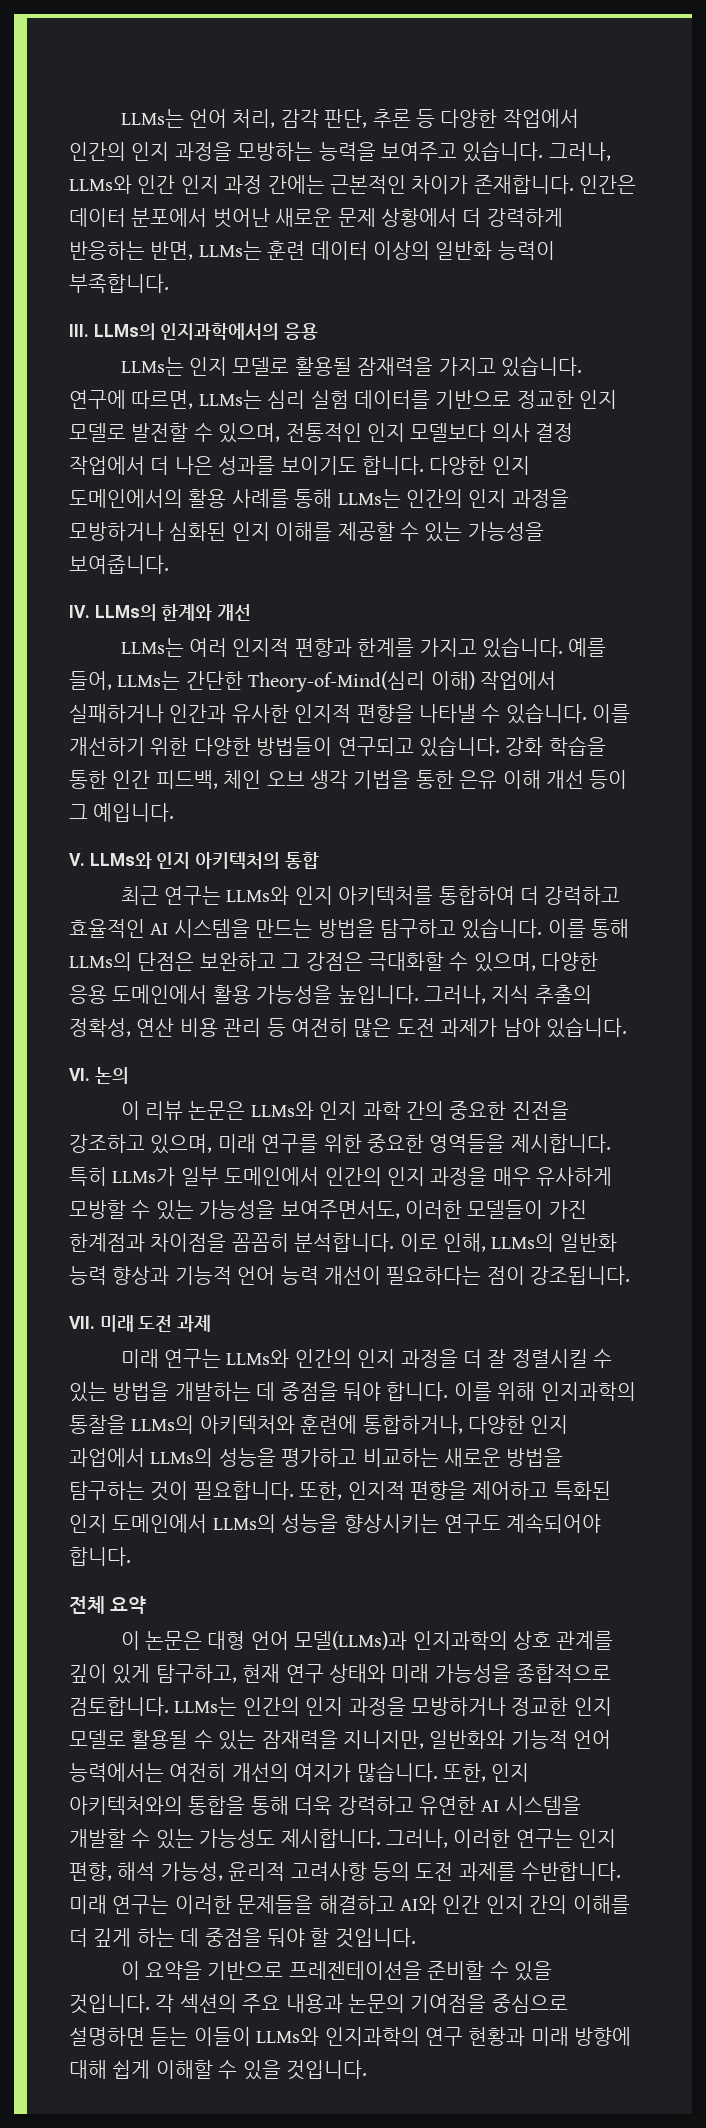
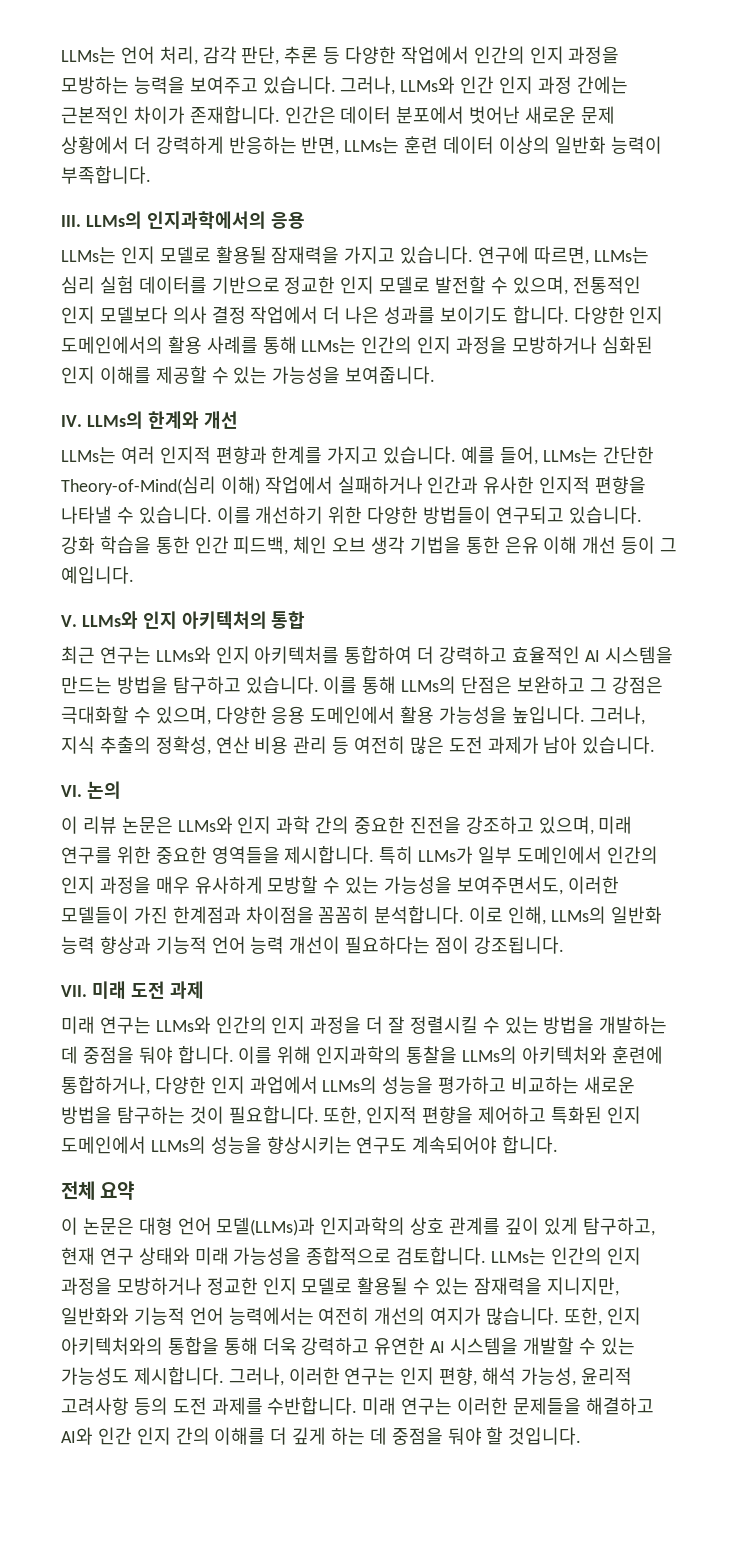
[120,1961,553,1981] [69,1994,568,2014] [69,2027,632,2046] [69,2060,367,2080] // 이 요약을 기반으로 프레젠테이션을 준비할 수 있을 것입니다. 각 섹션의 주요 내용과 논문의 기여점을 중심으로 설명하면 듣는 이들이 LLMs와 인지과학의 연구 현황과 미래 방향에 대해 쉽게 이해할 수 있을 것입니다. -> (582, 1436) none

